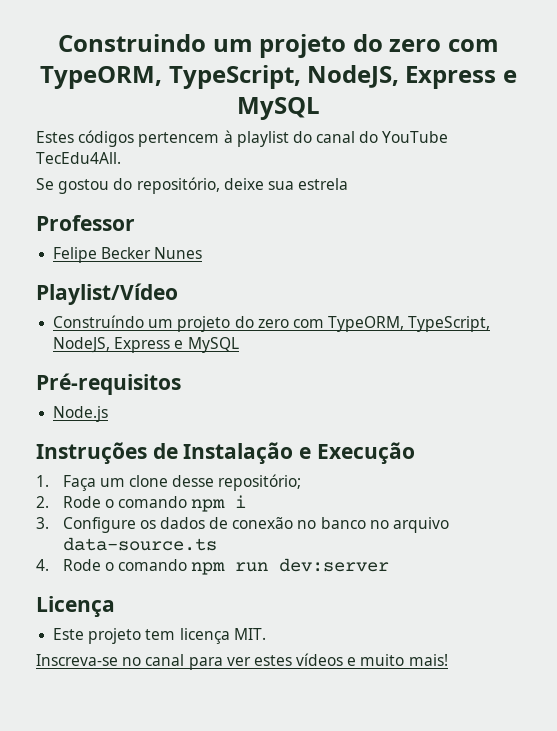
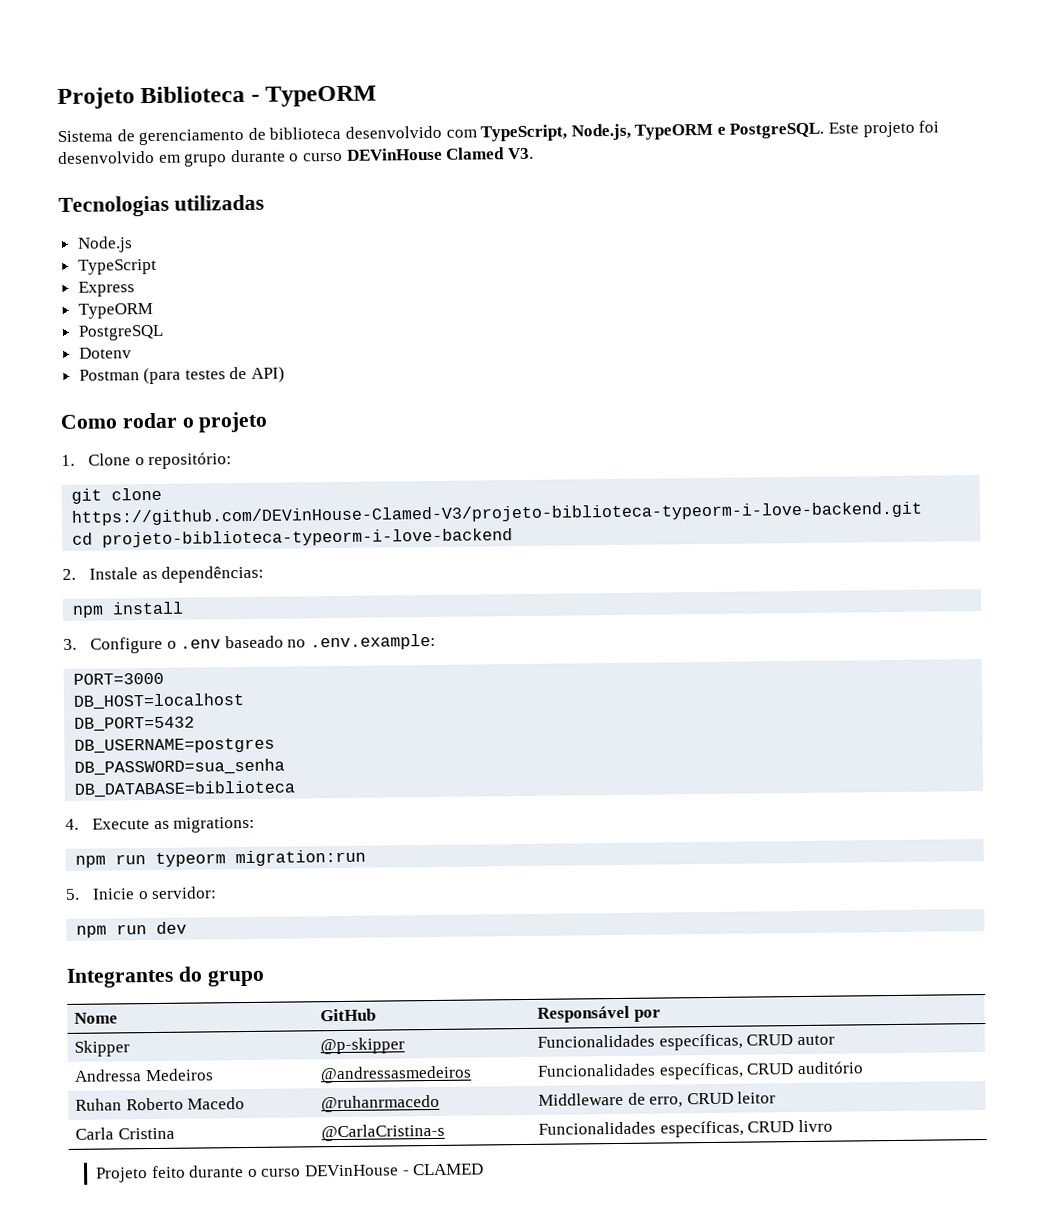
[58,34,499,58] [40,65,517,89] [237,97,320,120] [36,130,449,147] [36,152,121,164] [36,177,349,194] [36,215,135,231] [53,247,203,263] [36,283,178,305] [53,315,491,332] [53,337,239,353] [36,373,181,395] [53,406,109,422] [36,442,415,464] [36,474,302,491] [36,495,247,512] [36,517,449,533] [62,537,217,551] [36,558,390,575] [36,596,115,617] [53,628,266,644] [36,653,448,670] Construindo um projeto do zero com TypeORM, TypeScript, NodeJS, Express e MySQL // Estes códigos pertencem à playlist do canal do YouTube TecEdu4All. // Se gostou do repositório, deixe sua estrela // Professor // Felipe Becker Nunes // Playlist/Vídeo // Construíndo um projeto do zero com TypeORM, TypeScript, NodeJS, Express e MySQL // Pré-requisitos // Node.js // Instruções de Instalação e Execução // 1. Faça um clone desse repositório; // 2. Rode o comando npm i // 3. Configure os dados de conexão no banco no arquivo data-source.ts // 4. Rode o comando npm run dev:server // Licença // Este projeto tem licença MIT. // Inscreva-se no canal para ver estes vídeos e muito mais! -> [57,85,378,109] [57,120,940,146] [58,147,534,167] [58,194,264,217] [76,236,133,253] [77,258,157,275] [77,281,135,297] [77,302,153,319] [77,324,164,341] [78,347,132,359] [78,366,286,385] [60,411,269,433] [61,452,233,470] [71,487,163,504] [71,501,924,526] [72,528,514,548] [62,565,265,583] [72,601,185,618] [63,633,436,654] [73,672,165,685] [73,693,246,710] [74,716,196,732] [74,737,276,754] [74,758,286,776] [74,780,297,798] [65,816,256,833] [75,849,367,868] [66,886,218,900] [76,921,188,938] [66,966,265,988] [73,1012,118,1024] [319,1008,376,1022] [536,1005,661,1023] [73,1040,130,1057] [319,1037,405,1055] [536,1033,835,1051] [73,1068,214,1082] [319,1065,472,1084] [536,1061,864,1080] [74,1097,246,1111] [320,1094,440,1113] [537,1091,777,1108] [74,1127,175,1140] [320,1123,445,1142] [537,1119,833,1138] [95,1163,485,1183] Projeto Biblioteca - TypeORM // Sistema de gerenciamento de biblioteca desenvolvido com TypeScript, Node.js, TypeORM e PostgreSQL. Este projeto foi desenvolvido em grupo durante o curso DEVinHouse Clamed V3. // Tecnologias utilizadas // Node.js // TypeScript // Express // TypeORM // PostgreSQL // Dotenv // Postman (para testes de API) // Como rodar o projeto // 1. Clone o repositório: // git clone https://github.com/DEVinHouse-Clamed-V3/projeto-biblioteca-typeorm-i-love-backend.git // cd projeto-biblioteca-typeorm-i-love-backend // 2. Instale as dependências: // npm install // 3. Configure o .env baseado no .env.example: // PORT=3000 // DB_HOST=localhost // DB_PORT=5432 // DB_USERNAME=postgres // DB_PASSWORD=sua_senha // DB_DATABASE=biblioteca // 4. Execute as migrations: // npm run typeorm migration:run // 5. Inicie o servidor: // npm run dev // Integrantes do grupo // Nome | GitHub | Responsável por // Skipper | @p-skipper | Funcionalidades específicas, CRUD autor // Andressa Medeiros | @andressasmedeiros | Funcionalidades específicas, CRUD auditório // Ruhan Roberto Macedo | @ruhanrmacedo | Middleware de erro, CRUD leitor // Carla Cristina | @CarlaCristina-s | Funcionalidades específicas, CRUD livro // Projeto feito durante o curso DEVinHouse - CLAMED

